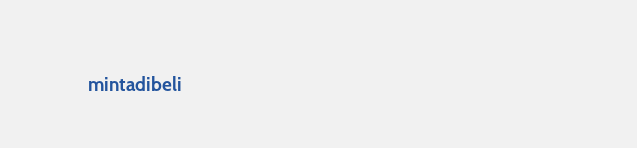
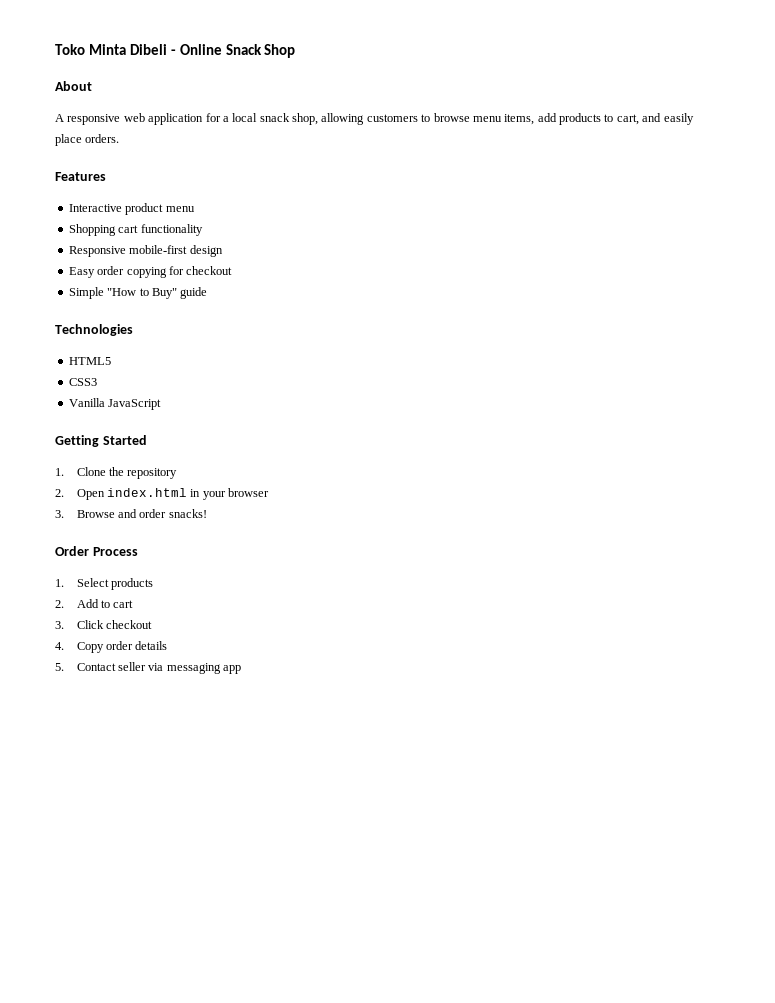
[88,76,182,91] mintadibeli -> [55,44,296,58] [55,81,92,91] [55,113,694,125] [55,134,120,146] [55,172,106,181] [68,203,195,215] [68,224,203,236] [68,245,223,257] [68,266,233,278] [68,287,208,299] [55,324,133,336] [68,357,111,365] [68,378,97,386] [68,398,162,410] [55,435,147,447] [55,467,178,479] [55,488,270,500] [55,509,207,518] [55,546,138,556] [55,578,153,590] [55,599,134,608] [55,620,152,629] [55,641,168,653] [55,662,242,674] Toko Minta Dibeli - Online Snack Shop // About // A responsive web application for a local snack shop, allowing customers to browse menu items, add products to cart, and easily place orders. // Features // Interactive product menu // Shopping cart functionality // Responsive mobile-first design // Easy order copying for checkout // Simple "How to Buy" guide // Technologies // HTML5 // CSS3 // Vanilla JavaScript // Getting Started // 1. Clone the repository // 2. Open index.html in your browser // 3. Browse and order snacks! // Order Process // 1. Select products // 2. Add to cart // 3. Click checkout // 4. Copy order details // 5. Contact seller via messaging app

